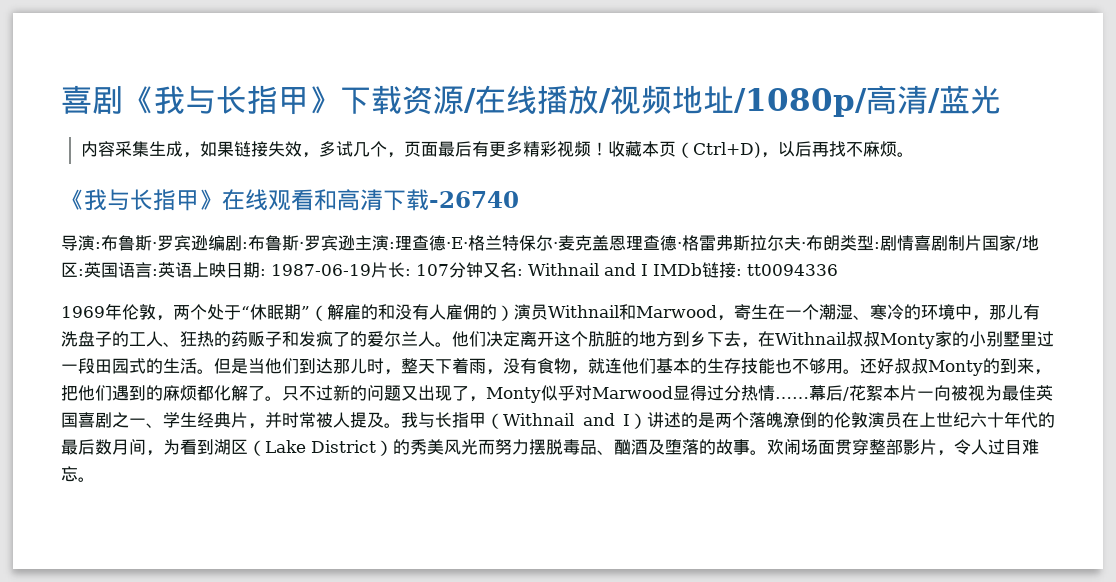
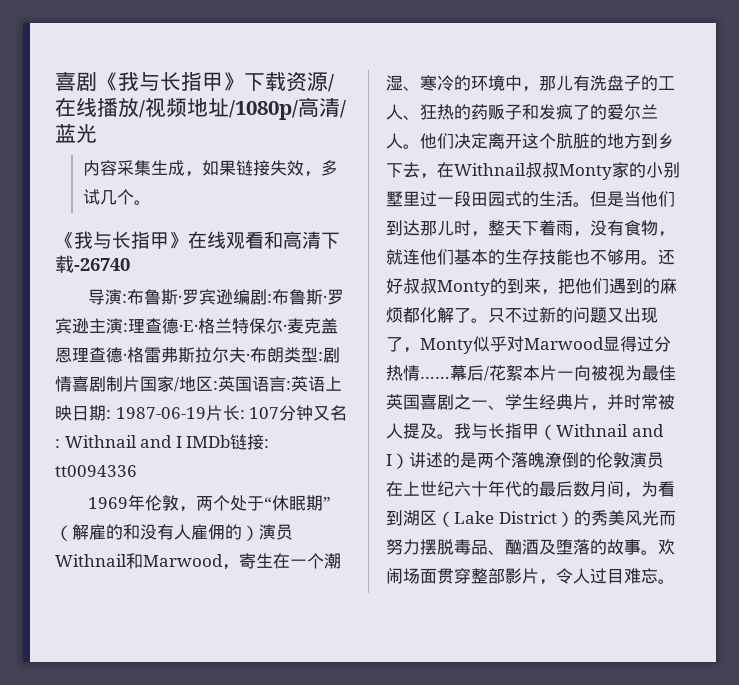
[386,141,897,158] ，页面最后有更多精彩视频！收藏本页（Ctrl+D)，以后再找不麻烦 -> (134, 197) none

